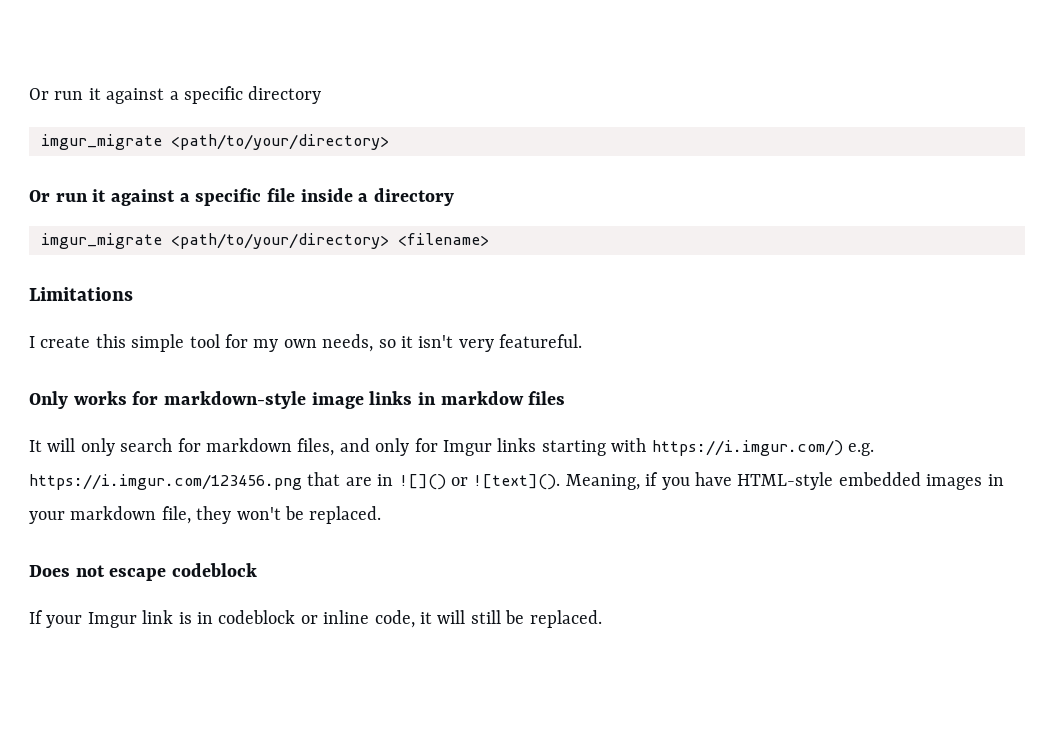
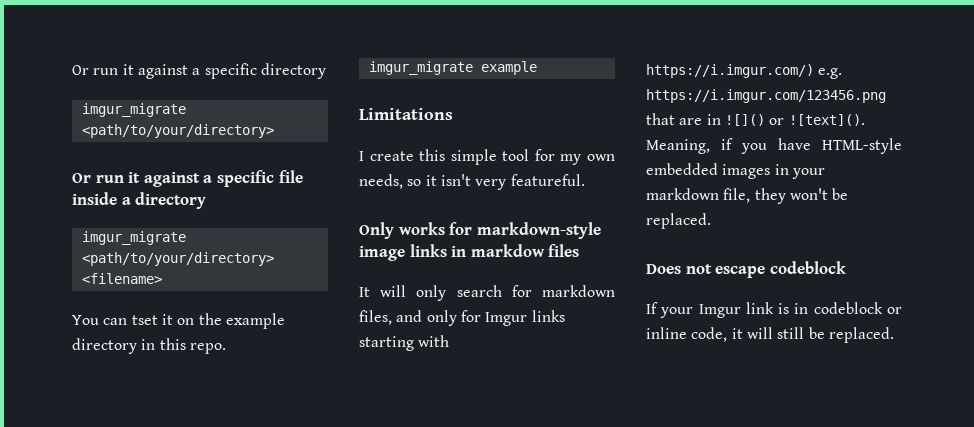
(489, 239) none -> [72,313,285,329] [72,338,226,354] [368,61,537,75] // You can tset it on the example directory in this repo. // imgur_migrate example

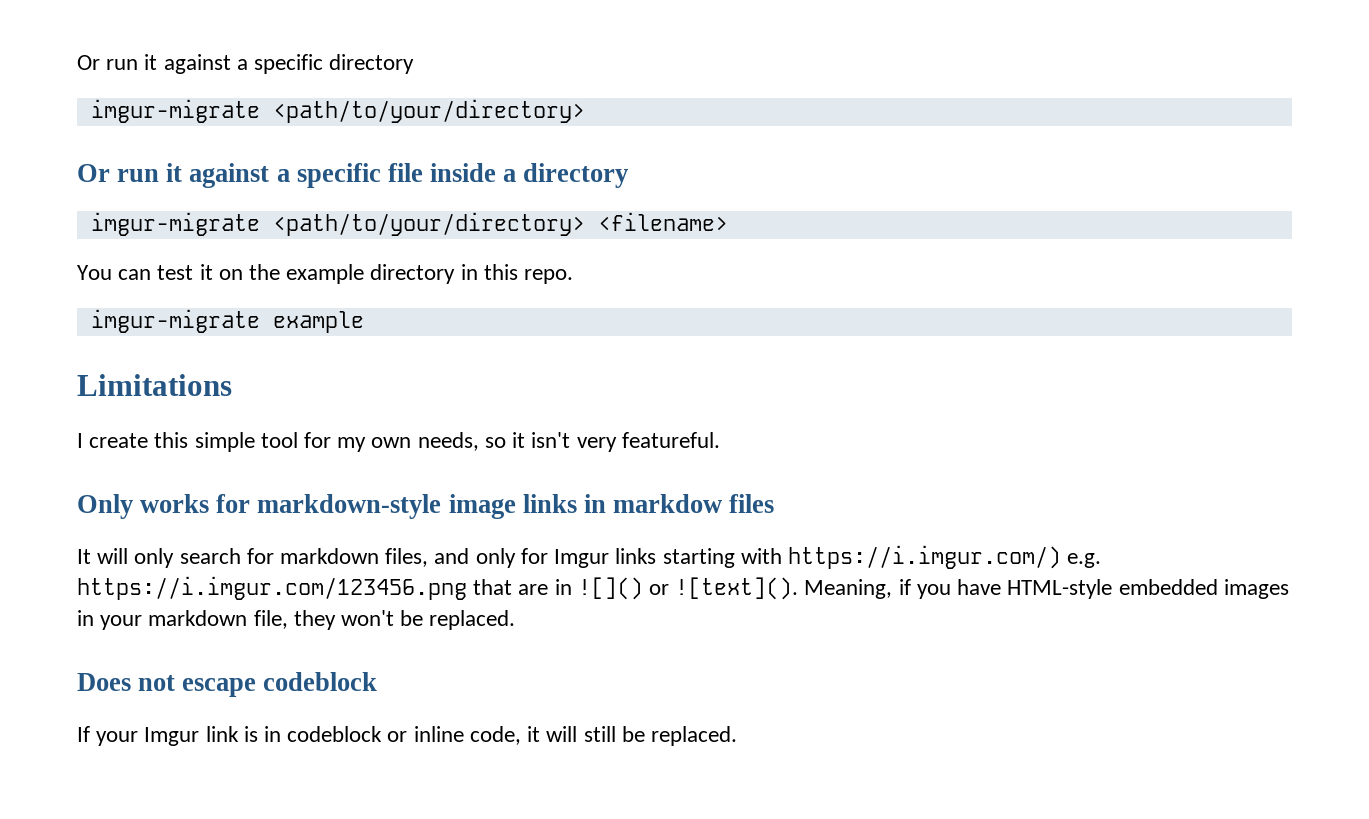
[81,103,186,117] imgur_migrate -> [90,99,260,123] imgur-migrate
[81,231,186,245] imgur_migrate -> [90,212,260,236] imgur-migrate
[131,315,158,325] tset -> [157,265,194,280] test
[368,61,473,75] imgur_migrate -> [90,309,260,333] imgur-migrate

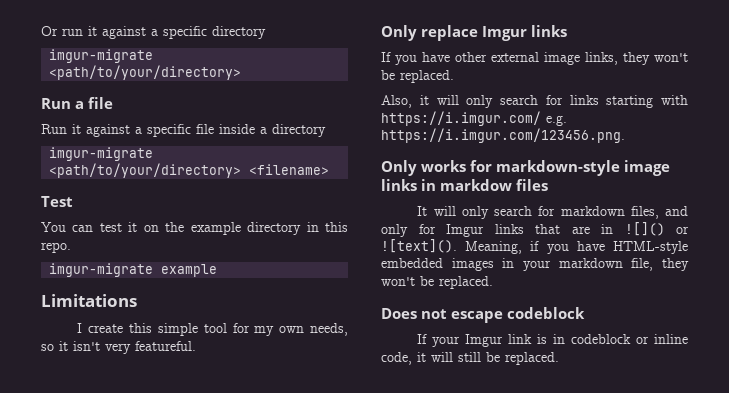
[77,164,160,182] Or run -> [41,97,114,109] [41,124,67,134] Run a file // Run
(728, 221) none -> [41,196,73,207] // Test
(720, 440) none -> [381,25,568,41] [381,52,688,65] [381,70,454,83] [381,95,688,108] [381,111,567,126] [381,128,625,143] // Only replace Imgur links // If you have other external image links, they won't be replaced. // Also, it will only search for links starting with https://i.imgur.com/ e.g. https://i.imgur.com/123456.png.
[662,545,1102,569] [77,576,467,600] starting with https://i.imgur.com/) e.g. https://i.imgur.com/123456.png -> (524, 229) none

